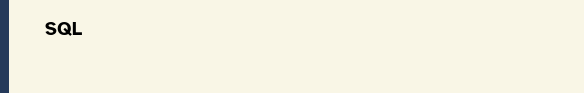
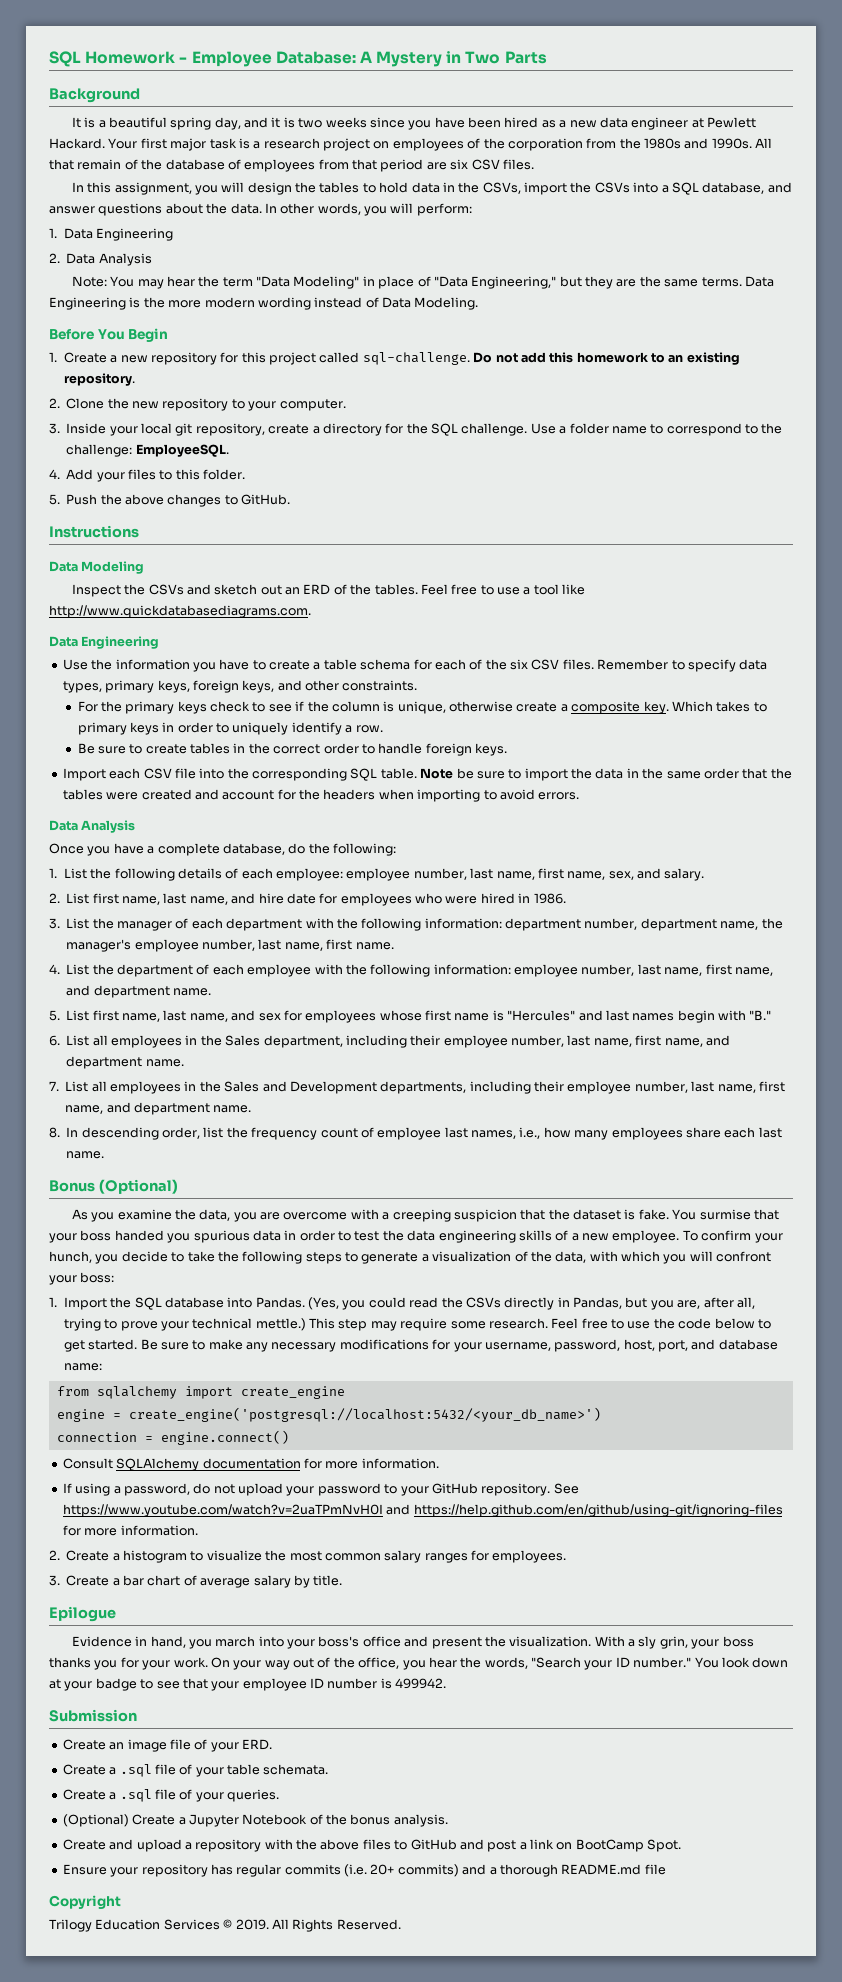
[45,22,82,36] SQL -> [49,51,547,67] [49,88,140,103] [71,117,757,130] [49,138,773,151] [49,159,534,172] [71,182,792,195] [49,203,472,216] [49,228,174,241] [49,253,152,266] [71,276,774,289] [49,297,479,310] [49,328,169,342] [49,352,740,365] [63,373,135,386] [49,398,346,411] [49,423,783,436] [66,444,229,457] [49,469,246,482] [49,494,291,507] [49,525,139,538] [49,561,145,574] [71,584,586,597] [49,605,311,618] [49,636,160,649] [62,659,768,672] [62,680,418,693] [77,701,767,714] [77,722,383,735] [77,743,508,756] [62,768,792,781] [62,789,580,802] [49,820,136,833] [49,843,396,856] [49,868,705,881] [49,893,566,906] [49,918,783,931] [66,939,394,952] [49,964,773,977] [66,985,211,998] [49,1010,772,1023] [49,1035,730,1048] [66,1056,184,1069] [49,1081,785,1094] [65,1102,252,1115] [49,1127,782,1140] [66,1151,105,1159] [49,1179,178,1194] [71,1209,779,1222] [49,1230,783,1243] [49,1251,772,1264] [49,1272,115,1285] [49,1297,755,1310] [63,1318,771,1331] [63,1339,778,1352] [63,1363,102,1371] [56,1386,345,1399] [56,1407,601,1422] [56,1430,289,1445] [62,1458,439,1471] [62,1483,579,1496] [62,1504,783,1517] [62,1525,198,1536] [49,1550,567,1563] [49,1575,343,1588] [49,1606,116,1622] [71,1636,754,1649] [49,1657,789,1670] [49,1678,447,1691] [49,1709,137,1722] [62,1739,272,1752] [62,1764,329,1777] [62,1789,279,1802] [62,1814,448,1827] [62,1839,682,1852] [62,1864,666,1877] [49,1895,121,1909] [49,1919,401,1932] SQL Homework - Employee Database: A Mystery in Two Parts // Background // It is a beautiful spring day, and it is two weeks since you have been hired as a new data engineer at Pewlett Hackard. Your first major task is a research project on employees of the corporation from the 1980s and 1990s. All that remain of the database of employees from that period are six CSV files. // In this assignment, you will design the tables to hold data in the CSVs, import the CSVs into a SQL database, and answer questions about the data. In other words, you will perform: // 1. Data Engineering // 2. Data Analysis // Note: You may hear the term "Data Modeling" in place of "Data Engineering," but they are the same terms. Data Engineering is the more modern wording instead of Data Modeling. // Before You Begin // 1. Create a new repository for this project called sql-challenge. Do not add this homework to an existing repository. // 2. Clone the new repository to your computer. // 3. Inside your local git repository, create a directory for the SQL challenge. Use a folder name to correspond to the challenge: EmployeeSQL. // 4. Add your files to this folder. // 5. Push the above changes to GitHub. // Instructions // Data Modeling // Inspect the CSVs and sketch out an ERD of the tables. Feel free to use a tool like http://www.quickdatabasediagrams.com. // Data Engineering // Use the information you have to create a table schema for each of the six CSV files. Remember to specify data types, primary keys, foreign keys, and other constraints. // For the primary keys check to see if the column is unique, otherwise create a composite key. Which takes to primary keys in order to uniquely identify a row. // Be sure to create tables in the correct order to handle foreign keys. // Import each CSV file into the corresponding SQL table. Note be sure to import the data in the same order that the tables were created and account for the headers when importing to avoid errors. // Data Analysis // Once you have a complete database, do the following: // 1. List the following details of each employee: employee number, last name, first name, sex, and salary. // 2. List first name, last name, and hire date for employees who were hired in 1986. // 3. List the manager of each department with the following information: department number, department name, the manager's employee number, last name, first name. // 4. List the department of each employee with the following information: employee number, last name, first name, and department name. // 5. List first name, last name, and sex for employees whose first name is "Hercules" and last names begin with "B." // 6. List all employees in the Sales department, including their employee number, last name, first name, and department name. // 7. List all employees in the Sales and Development departments, including their employee number, last name, first name, and department name. // 8. In descending order, list the frequency count of employee last names, i.e., how many employees share each last name. // Bonus (Optional) // As you examine the data, you are overcome with a creeping suspicion that the dataset is fake. You surmise that your boss handed you spurious data in order to test the data engineering skills of a new employee. To confirm your hunch, you decide to take the following steps to generate a visualization of the data, with which you will confront your boss: // 1. Import the SQL database into Pandas. (Yes, you could read the CSVs directly in Pandas, but you are, after all, trying to prove your technical mettle.) This step may require some research. Feel free to use the code below to get started. Be sure to make any necessary modifications for your username, password, host, port, and database name: // from sqlalchemy import create_engine // engine = create_engine('postgresql://localhost:5432/<your_db_name>') // connection = engine.connect() // Consult SQLAlchemy documentation for more information. // If using a password, do not upload your password to your GitHub repository. See https://www.youtube.com/watch?v=2uaTPmNvH0I and https://help.github.com/en/github/using-git/ignoring-files for more information. // 2. Create a histogram to visualize the most common salary ranges for employees. // 3. Create a bar chart of average salary by title. // Epilogue // Evidence in hand, you march into your boss's office and present the visualization. With a sly grin, your boss thanks you for your work. On your way out of the office, you hear the words, "Search your ID number." You look down at your badge to see that your employee ID number is 499942. // Submission // Create an image file of your ERD. // Create a .sql file of your table schemata. // Create a .sql file of your queries. // (Optional) Create a Jupyter Notebook of the bonus analysis. // Create and upload a repository with the above files to GitHub and post a link on BootCamp Spot. // Ensure your repository has regular commits (i.e. 20+ commits) and a thorough README.md file // Copyright // Trilogy Education Services © 2019. All Rights Reserved.

